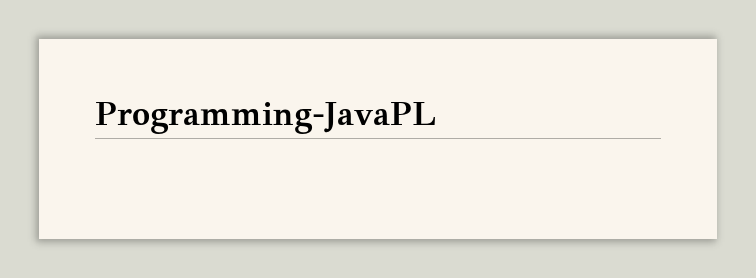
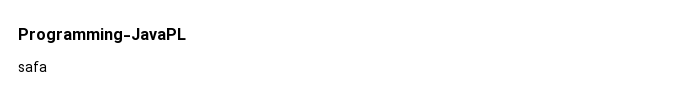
(436, 118) none -> [18,61,47,72] // safa

